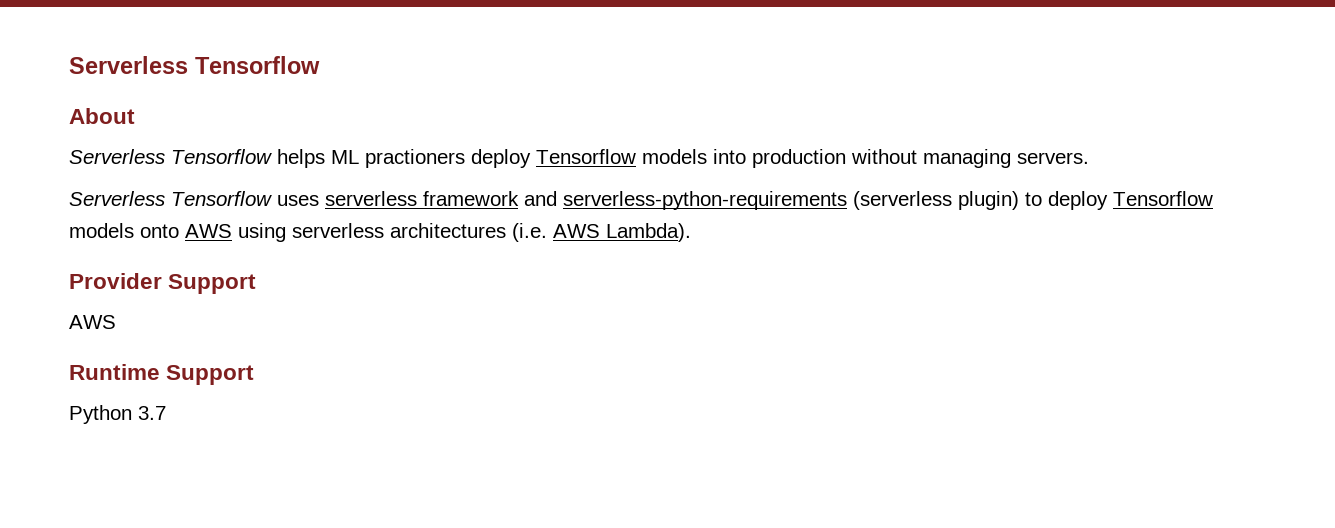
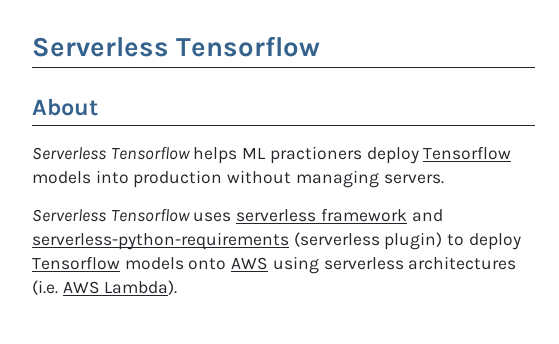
[69,273,257,294] [69,315,116,329] [69,364,255,385] [69,405,166,424] // Provider Support // AWS // Runtime Support // Python 3.7 -> (178, 287) none

